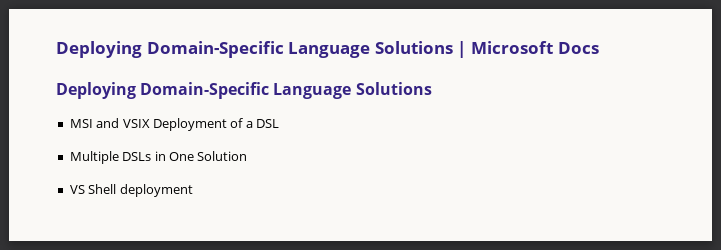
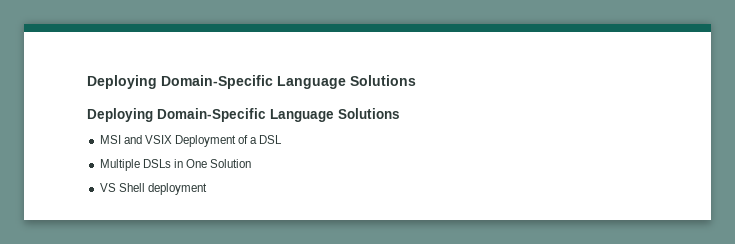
[56,41,599,58] Deploying Domain-Specific Language Solutions | Microsoft Docs -> [87,75,416,89] Deploying Domain-Specific Language Solutions

